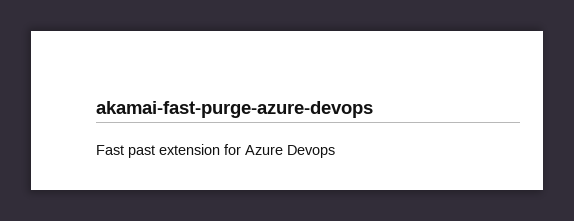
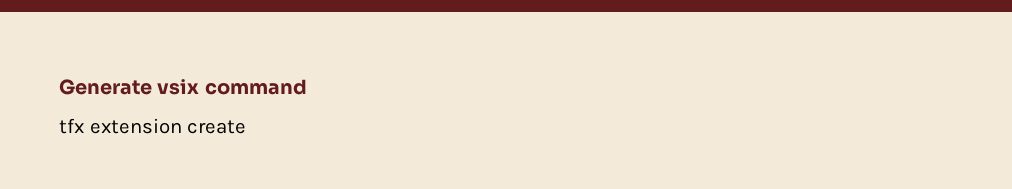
[96,101,373,118] [96,144,335,158] akamai-fast-purge-azure-devops // Fast past extension for Azure Devops -> [59,79,307,95] [59,118,247,134] Generate vsix command // tfx extension create

